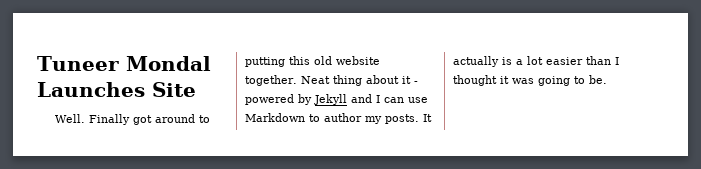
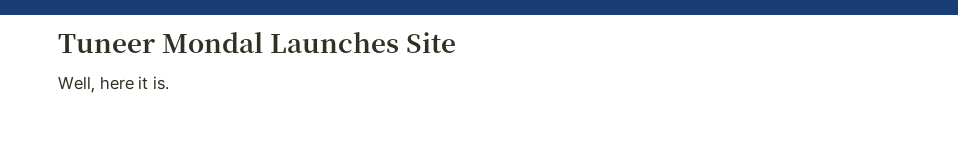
[55,114,211,125] [245,56,380,67] [245,75,418,86] [245,94,428,105] [245,113,432,124] [453,56,619,67] [453,75,607,86] Well. Finally got around to putting this old website together. Neat thing about it - powered by Jekyll and I can use Markdown to author my posts. It actually is a lot easier than I thought it was going to be. -> [58,76,169,93] Well, here it is.

